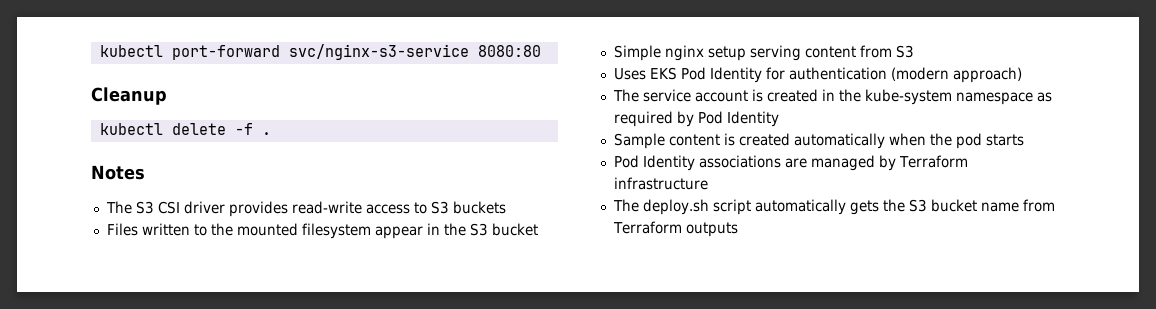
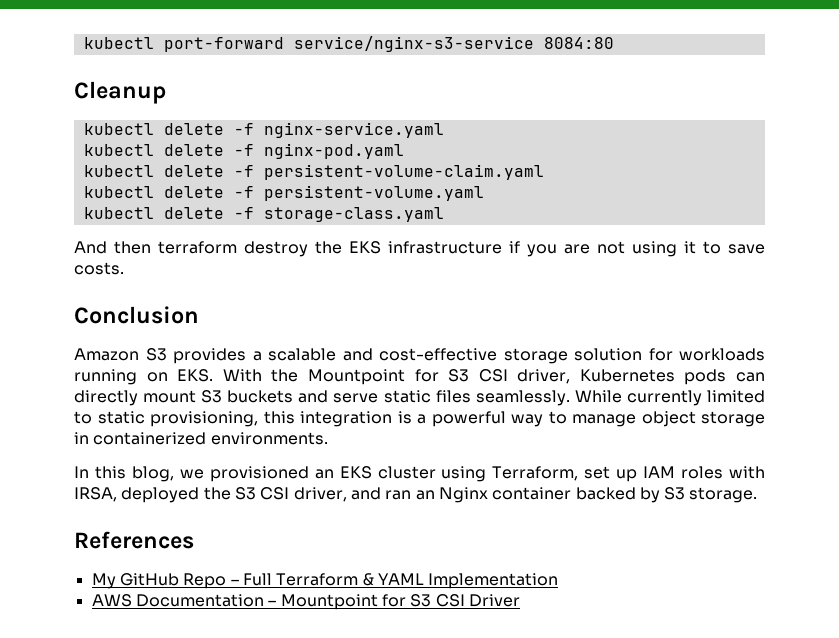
[288,44,541,60] svc/nginx-s3-service 8080:80 -> [293,36,614,52] service/nginx-s3-service 8084:80
[261,132,271,135] [91,165,145,180] [105,201,506,217] [106,223,538,239] [613,45,914,61] [613,67,1022,83] [612,89,1052,105] [613,111,779,127] [613,133,1024,149] [613,155,968,171] [613,177,708,190] [612,199,1055,215] [612,221,738,237] . // Notes // The S3 CSI driver provides read-write access to S3 buckets // Files written to the mounted filesystem appear in the S3 bucket // Simple nginx setup serving content from S3 // Uses EKS Pod Identity for authentication (modern approach) // The service account is created in the kube-system namespace as required by Pod Identity // Sample content is created automatically when the pod starts // Pod Identity associations are managed by Terraform infrastructure // The deploy.sh script automatically gets the S3 bucket name from Terraform outputs -> [263,122,444,138] [83,143,404,159] [83,164,544,180] [83,185,484,201] [83,207,444,222] [74,241,765,257] [74,262,124,275] [74,306,199,324] [74,348,765,364] [74,369,765,385] [74,390,765,406] [74,411,765,427] [74,432,328,445] [74,466,766,482] [74,487,758,503] [74,531,194,549] [91,573,559,589] [91,594,520,610] nginx-service.yaml // kubectl delete -f nginx-pod.yaml // kubectl delete -f persistent-volume-claim.yaml // kubectl delete -f persistent-volume.yaml // kubectl delete -f storage-class.yaml // And then terraform destroy the EKS infrastructure if you are not using it to save costs. // Conclusion // Amazon S3 provides a scalable and cost-effective storage solution for workloads running on EKS. With the Mountpoint for S3 CSI driver, Kubernetes pods can directly mount S3 buckets and serve static files seamlessly. While currently limited to static provisioning, this integration is a powerful way to manage object storage in containerized environments. // In this blog, we provisioned an EKS cluster using Terraform, set up IAM roles with IRSA, deployed the S3 CSI driver, and ran an Nginx container backed by S3 storage. // References // My GitHub Repo – Full Terraform & YAML Implementation // AWS Documentation – Mountpoint for S3 CSI Driver

